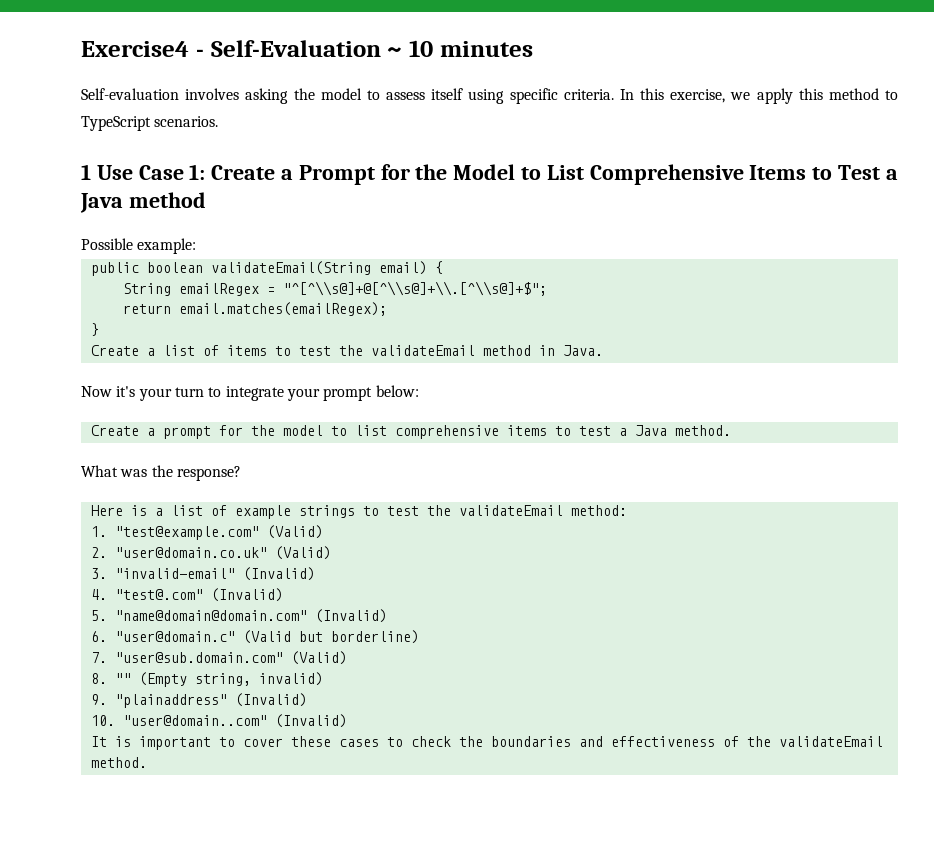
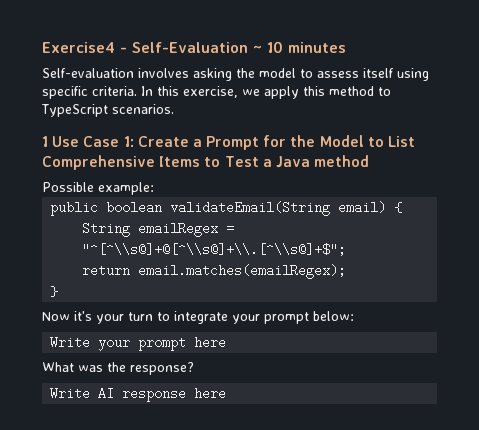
[90,345,603,356] // Create a list of items to test the validateEmail method in Java. -> (59, 291) none
[90,425,731,439] [81,465,241,481] [90,505,627,519] [90,525,323,540] [90,546,331,560] [90,567,315,581] [90,588,283,602] [90,609,387,623] [90,630,419,644] [90,651,347,665] [90,672,323,687] [90,693,307,708] [90,714,347,728] [90,736,883,750] [90,757,147,768] Create a prompt for the model to list comprehensive items to test a Java method. // What was the response? // Here is a list of example strings to test the validateEmail method: // 1. "test@example.com" (Valid) // 2. "user@domain.co.uk" (Valid) // 3. "invalid-email" (Invalid) // 4. "test@.com" (Invalid) // 5. "name@domain@domain.com" (Invalid) // 6. "user@domain.c" (Valid but borderline) // 7. "user@sub.domain.com" (Valid) // 8. "" (Empty string, invalid) // 9. "plainaddress" (Invalid) // 10. "user@domain..com" (Invalid) // It is important to cover these cases to check the boundaries and effectiveness of the validateEmail method. -> [50,336,227,351] [42,362,194,375] [50,387,227,402] Write your prompt here // What was the response? // Write AI response here

